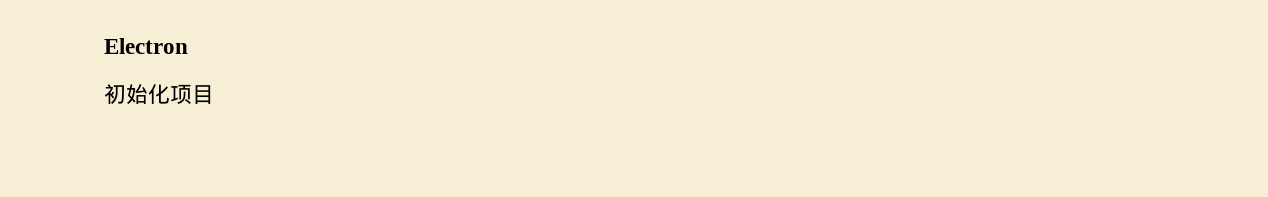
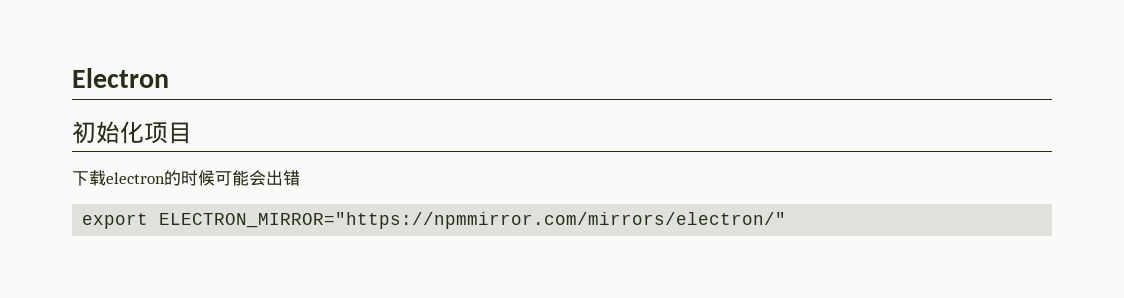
(214, 94) none -> [72,170,300,186] [82,212,787,229] // 下载electron的时候可能会出错 // export ELECTRON_MIRROR="https://npmmirror.com/mirrors/electron/"

